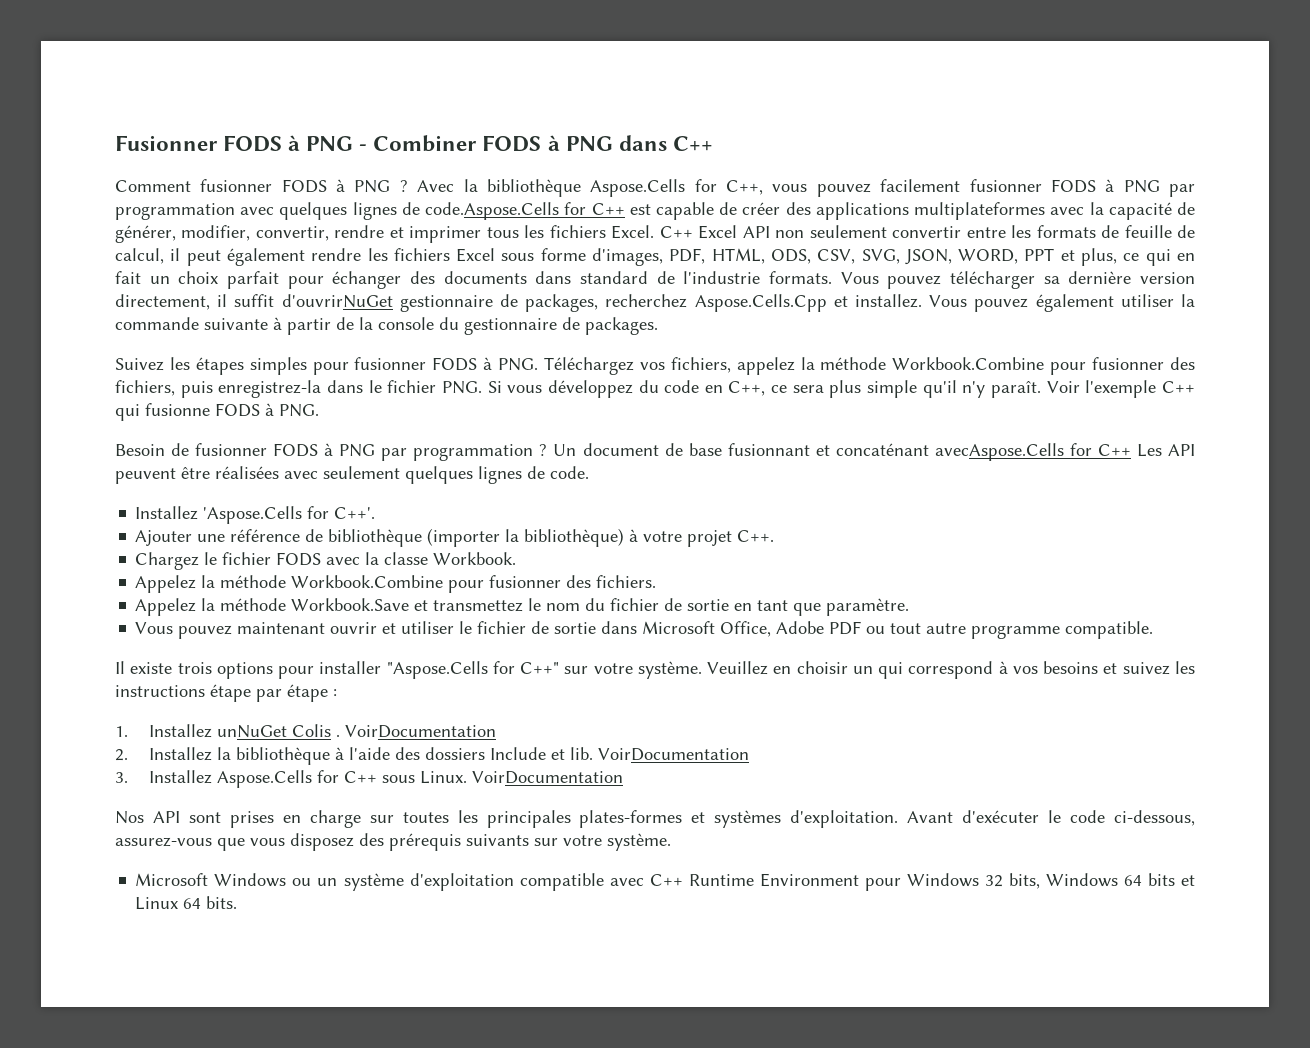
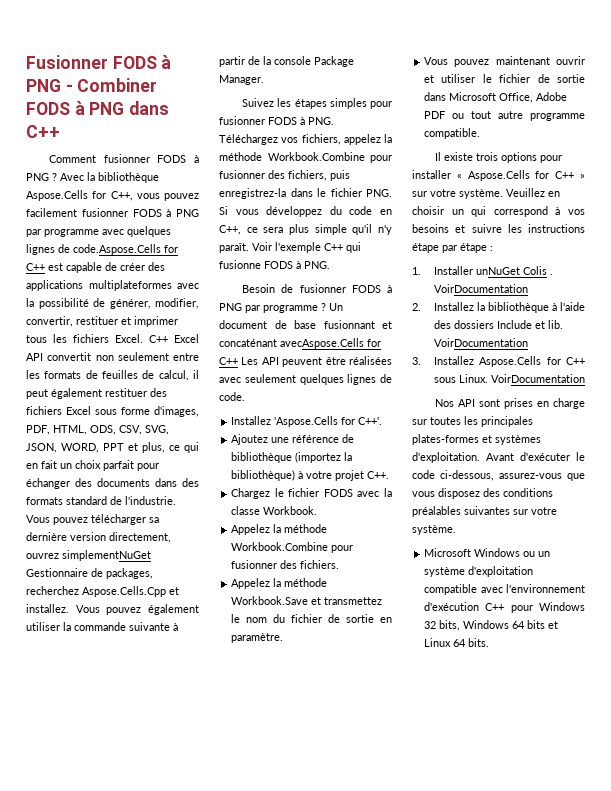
[115,203,235,220] programmation -> [44,229,99,237] programme
[1108,202,1172,220] capacité -> [38,298,89,309] possibilité
[334,225,385,238] rendre -> [76,316,118,325] restituer
(770, 232) none -> [47,352,92,361] convertit
[892,226,962,238] convertir -> (169, 356) none
[1124,225,1172,238] feuille -> [101,370,138,379] feuilles
[311,248,388,261] rendre les -> [105,388,167,397] restituer des
[580,271,832,284] standard de l'industrie formats. -> [182,478,199,487] [26,496,176,505] des formats standard de l'industrie.
[217,294,493,312] il suffit d'ouvrirNuGet gestionnaire -> [26,550,151,561] [26,568,88,577] ouvrez simplementNuGet Gestionnaire
[439,317,658,335] du gestionnaire de packages. -> [314,56,354,67] [219,75,264,85] Package Manager.
[413,444,534,461] programmation -> [263,305,318,313] programme
[135,530,193,546] Ajouter -> [231,434,269,445] Ajoutez
[427,528,501,547] (importer -> [295,452,342,463] (importez
[757,600,822,616] tant que -> (392, 620) none
[386,661,560,679] "Aspose.Cells for C++" -> [456,170,585,181] « Aspose.Cells for C++ »
[1122,662,1170,675] suivez -> [471,224,502,233] suivre
[149,724,213,738] Installez -> [433,266,473,275] Installer
[389,833,529,851] prérequis suivants -> [503,488,553,497] [412,506,510,517] conditions préalables suivantes
[649,873,859,887] C++ Runtime Environment -> [506,584,585,593] [424,602,505,611] l'environnement d'exécution C++

